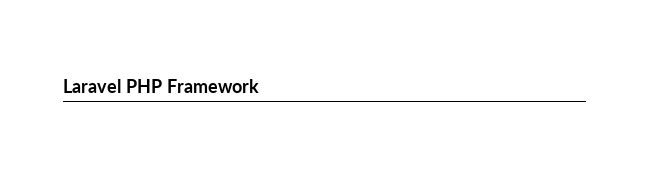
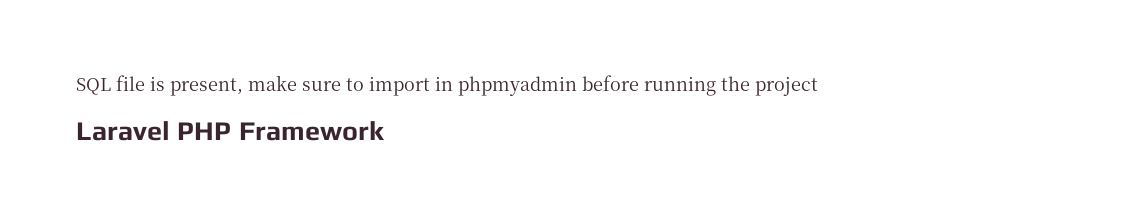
(63, 86) none -> [76,75,818,96] SQL file is present, make sure to import in phpmyadmin before running the project //

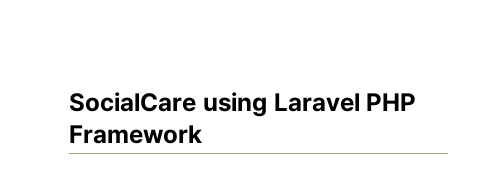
[76,75,818,96] SQL file is present, make sure to import in phpmyadmin before running the project // -> [69,92,267,117] SocialCare using

